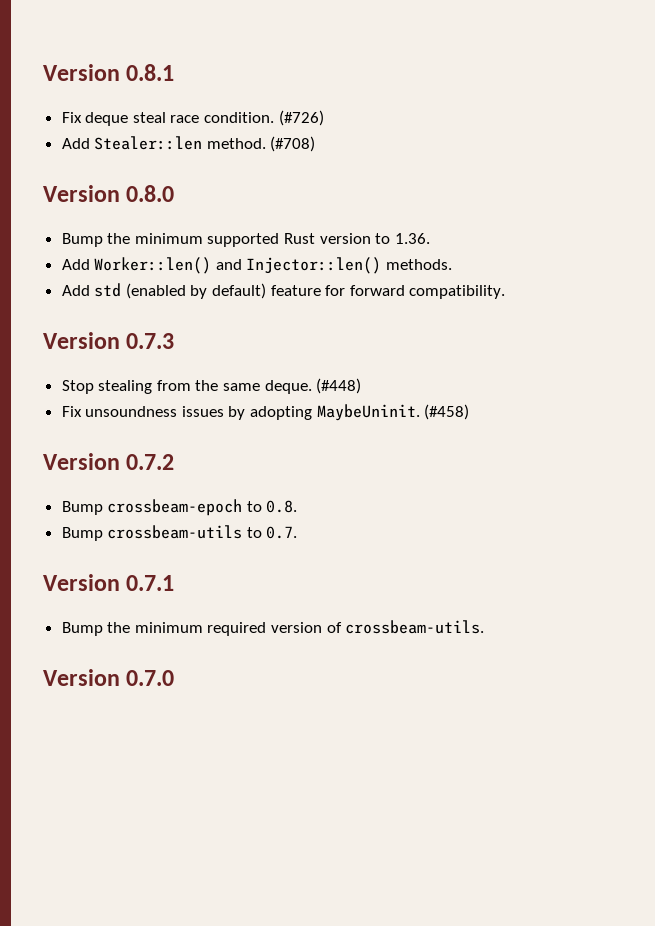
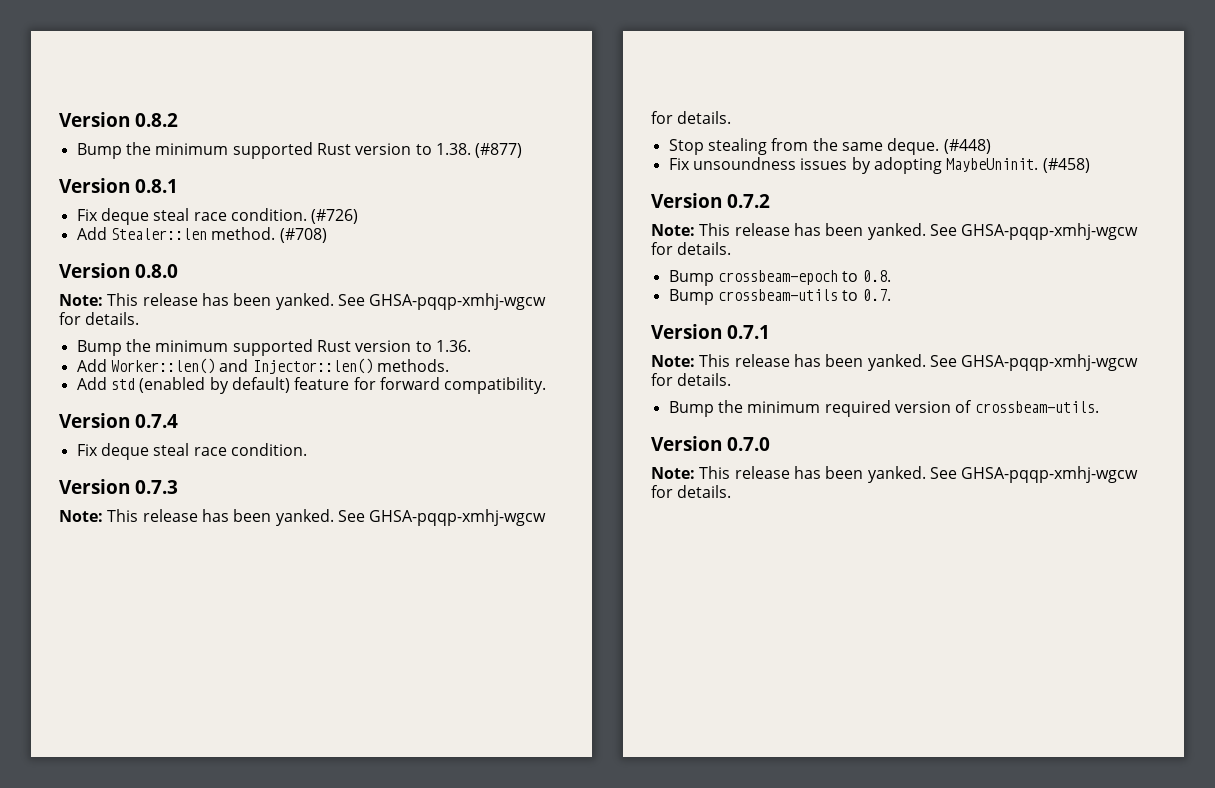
[43,64,120,81] Version -> [59,112,178,127] [76,142,523,159] [59,178,130,193] Version 0.8.2 // Bump the minimum supported Rust version to 1.38. (#877) // Version
(175, 193) none -> [59,293,547,310] [59,312,140,325] // Note: This release has been yanked. See GHSA-pqqp-xmhj-wgcw for details.
[126,333,175,349] 0.7.3 -> [135,414,178,428] [76,443,307,460] [59,479,178,494] [59,509,547,526] [651,111,732,124] 0.7.4 // Fix deque steal race condition. // Version 0.7.3 // Note: This release has been yanked. See GHSA-pqqp-xmhj-wgcw for details.
(175, 462) none -> [651,223,1139,240] [651,242,732,255] // Note: This release has been yanked. See GHSA-pqqp-xmhj-wgcw for details.
(175, 583) none -> [651,354,1139,371] [651,373,732,386] // Note: This release has been yanked. See GHSA-pqqp-xmhj-wgcw for details.
(175, 678) none -> [651,466,1139,483] [651,485,732,498] // Note: This release has been yanked. See GHSA-pqqp-xmhj-wgcw for details.

